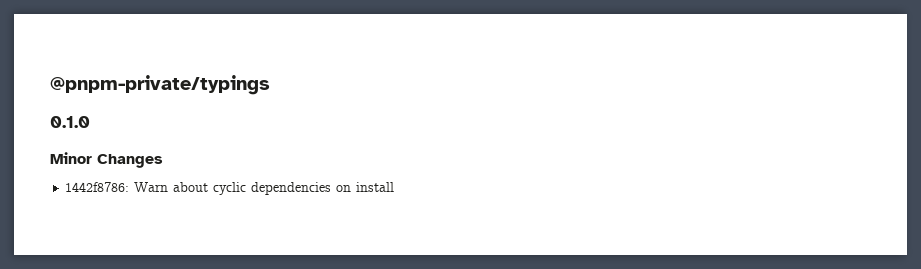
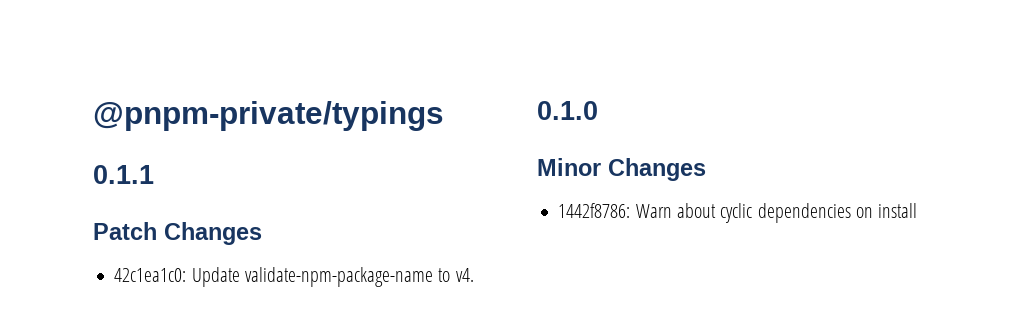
(270, 85) none -> [93,165,154,184] [93,222,262,245] [114,267,474,287] // 0.1.1 // Patch Changes // 42c1ea1c0: Update validate-npm-package-name to v4.

